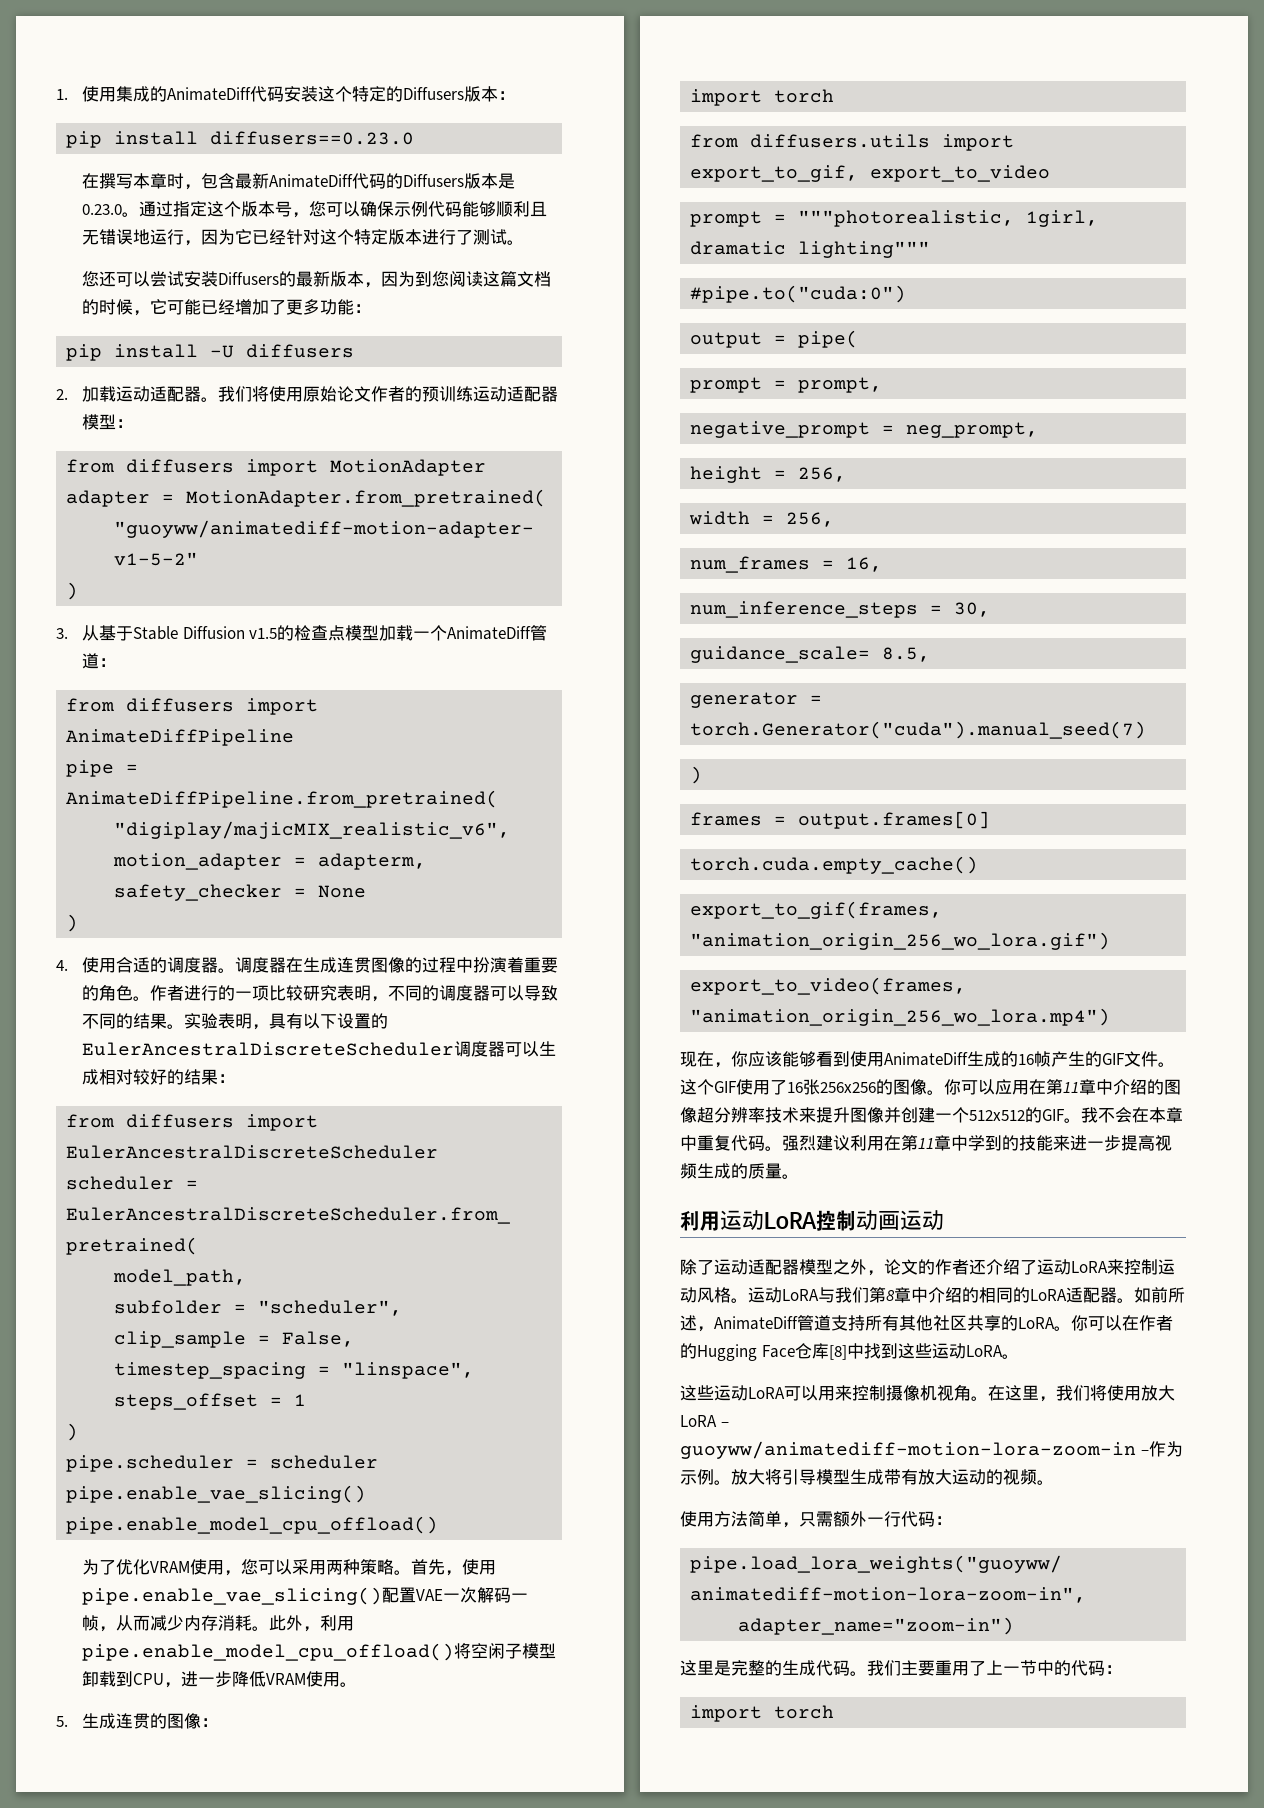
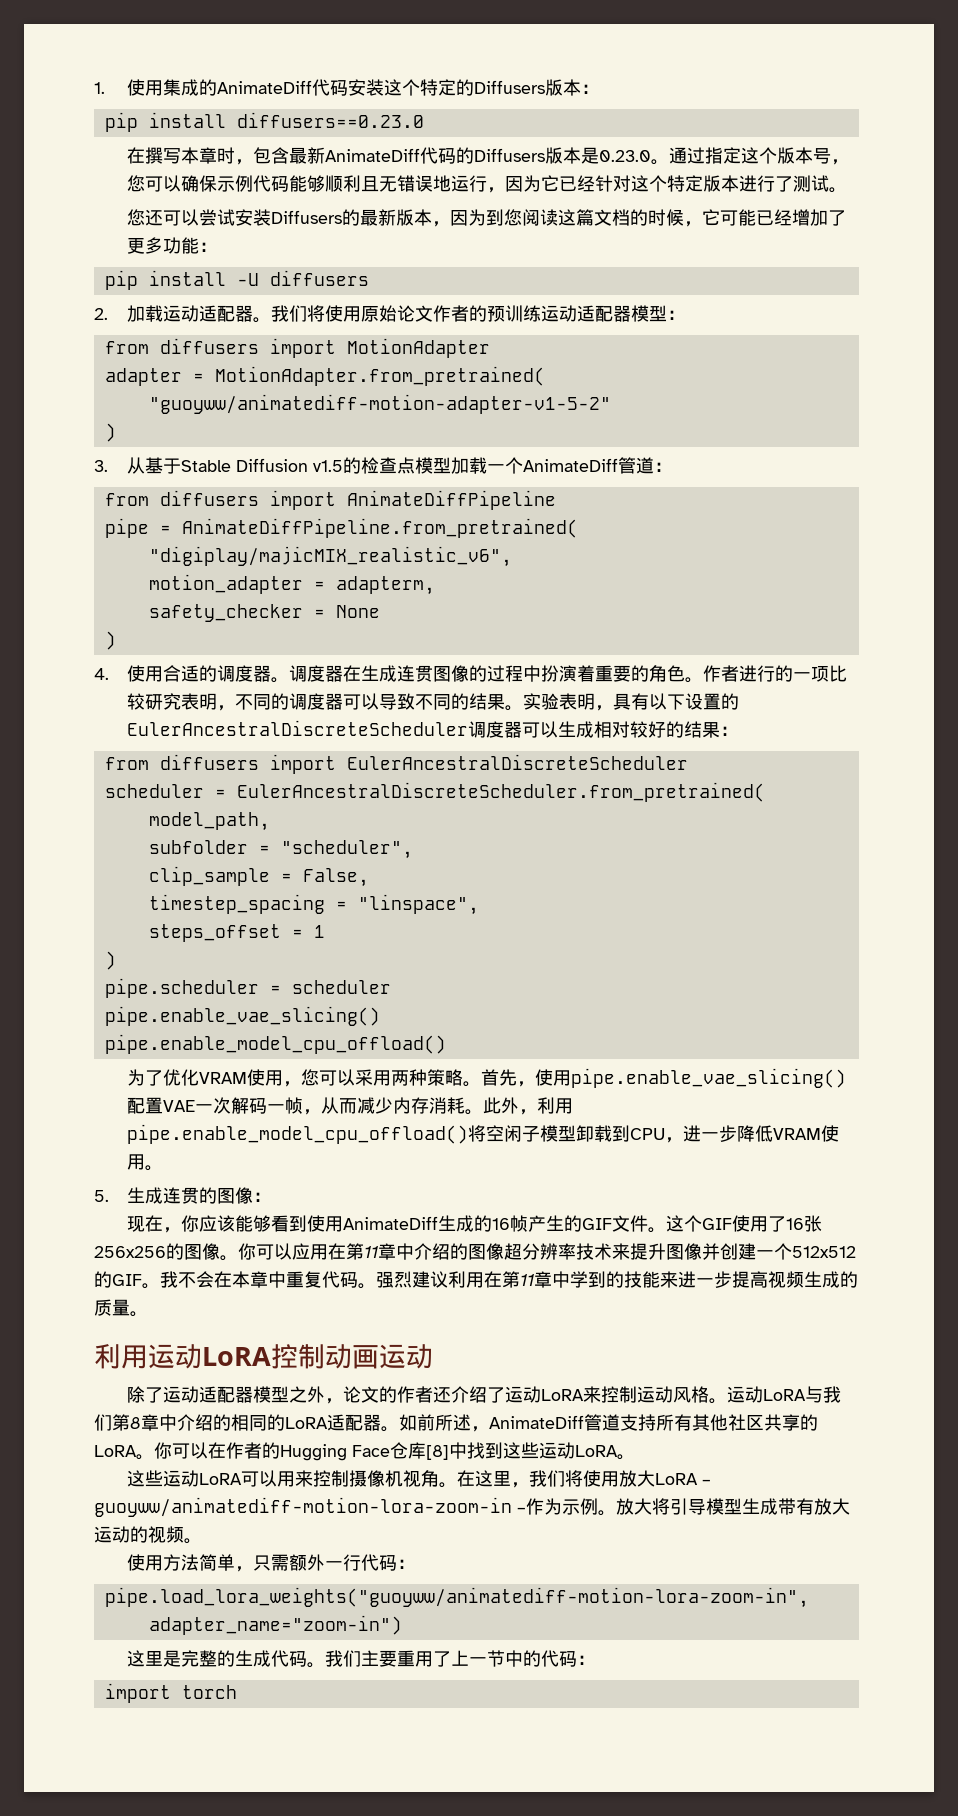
[690,89,835,106] [690,134,1015,151] [690,165,1051,182] [690,210,1099,227] [690,241,931,258] [690,285,907,303] [690,330,859,348] [690,377,883,393] [690,421,1039,438] [690,466,847,483] [689,511,835,527] [690,556,883,573] [690,601,991,618] [690,646,931,663] [690,692,823,708] [690,721,1147,739] [690,766,703,784] [690,811,991,829] [690,856,979,874] [690,901,943,919] [690,932,1111,950] [690,977,967,995] [690,1008,1111,1026] // import torch // from diffusers.utils import export_to_gif, export_to_video // prompt = """photorealistic, 1girl, dramatic lighting""" // #pipe.to("cuda:0") // output = pipe( // prompt = prompt, // negative_prompt = neg_prompt, // height = 256, // width = 256, // num_frames = 16, // num_inference_steps = 30, // guidance_scale= 8.5, // generator = torch.Generator("cuda").manual_seed(7) // ) // frames = output.frames[0] // torch.cuda.empty_cache() // export_to_gif(frames, "animation_origin_256_wo_lora.gif") // export_to_video(frames, "animation_origin_256_wo_lora.mp4") -> (272, 1197) none

